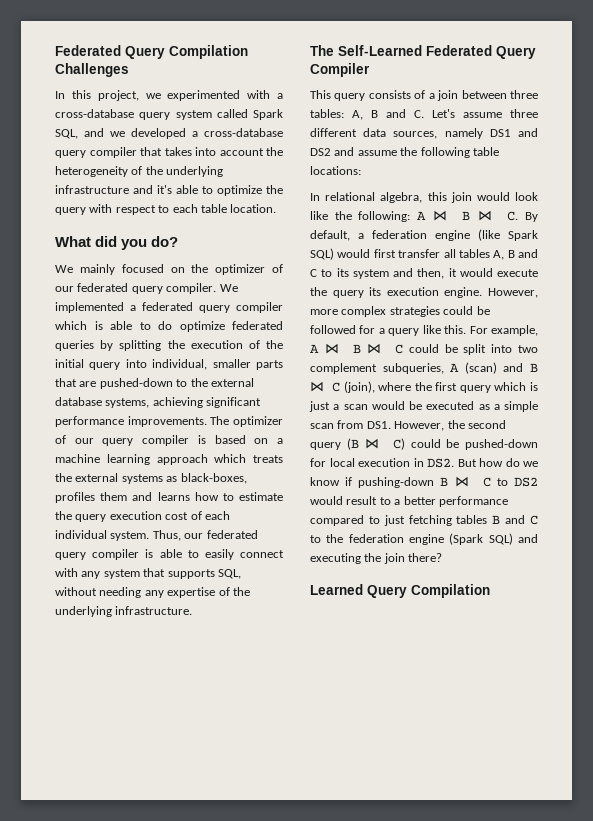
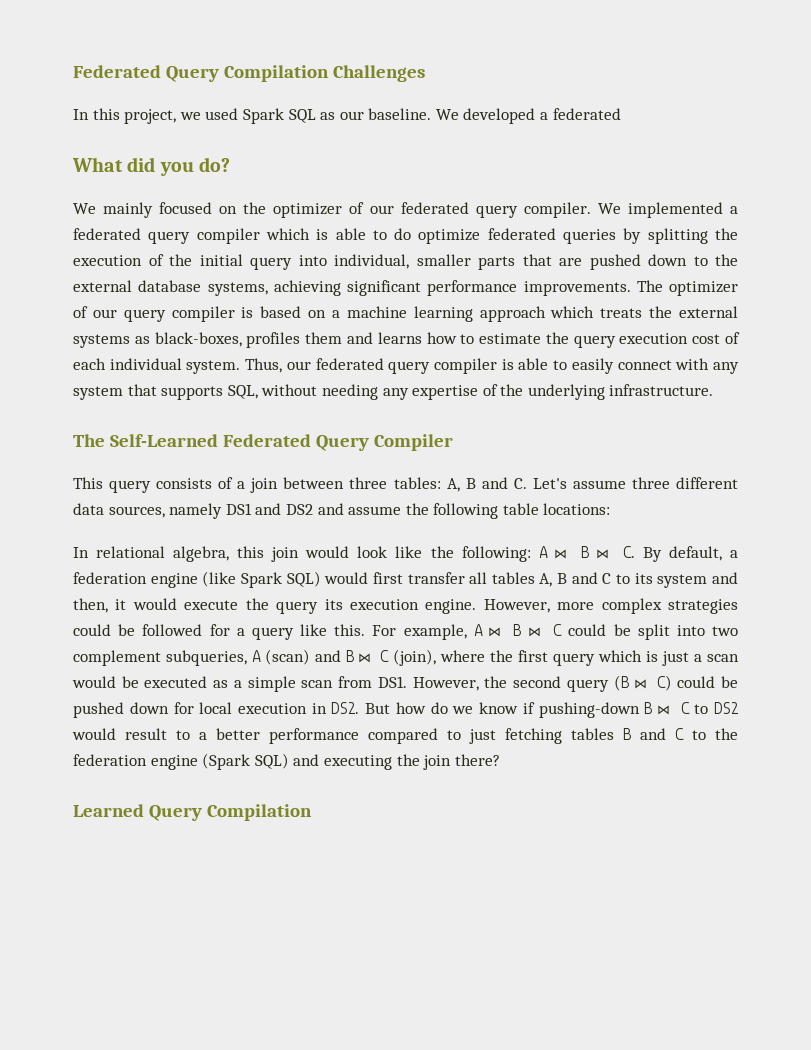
[167,90,283,101] [55,109,283,120] [55,128,283,139] [55,147,283,158] [55,166,224,177] [55,185,283,196] [55,204,277,215] experimented with a cross-database query system called Spark SQL, and we developed a cross-database query compiler that takes into account the heterogeneity of the underlying infrastructure and it's able to optimize the query with respect to each table location. -> [205,108,621,124] used Spark SQL as our baseline. We developed a federated
[99,378,173,389] pushed-down -> [589,254,687,270] pushed down
[465,439,538,450] pushed-down -> [73,702,169,718] pushed down

